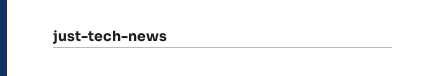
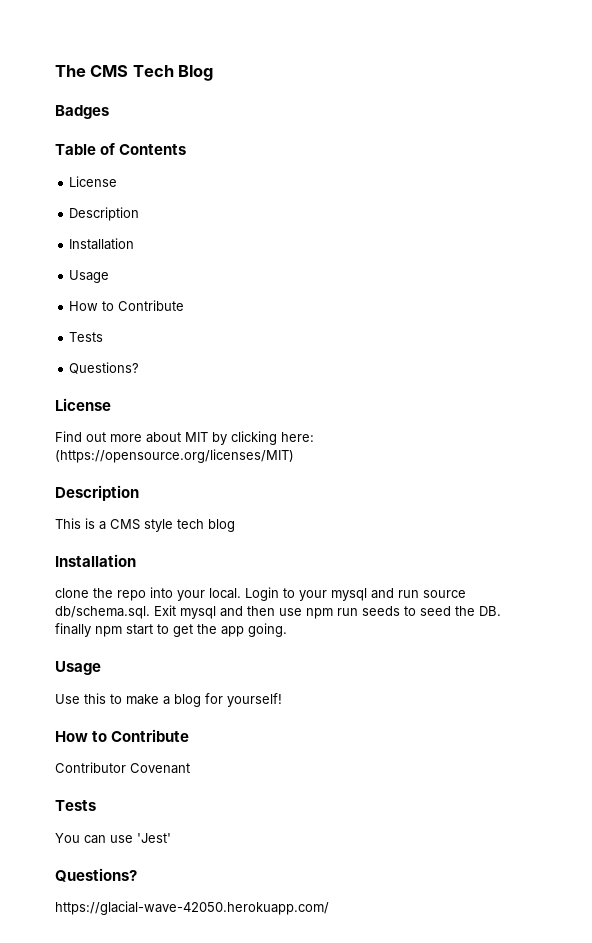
[53,30,167,44] just-tech-news -> [55,65,214,81] [55,105,109,119] [55,143,187,155] [69,176,118,187] [69,207,140,221] [69,238,135,250] [69,270,110,283] [69,300,185,311] [69,332,104,342] [69,362,140,374] [55,398,111,411] [55,431,314,445] [55,449,294,463] [55,485,139,501] [55,518,235,532] [55,554,136,567] [55,587,466,601] [55,605,501,619] [55,623,287,637] [55,661,101,675] [55,693,282,707] [55,729,190,742] [55,762,190,774] [55,800,96,811] [55,833,171,844] [55,868,137,882] [55,901,329,915] The CMS Tech Blog // Badges // Table of Contents // License // Description // Installation // Usage // How to Contribute // Tests // Questions? // License // Find out more about MIT by clicking here: (https://opensource.org/licenses/MIT) // Description // This is a CMS style tech blog // Installation // clone the repo into your local. Login to your mysql and run source db/schema.sql. Exit mysql and then use npm run seeds to seed the DB. finally npm start to get the app going. // Usage // Use this to make a blog for yourself! // How to Contribute // Contributor Covenant // Tests // You can use 'Jest' // Questions? // https://glacial-wave-42050.herokuapp.com/

